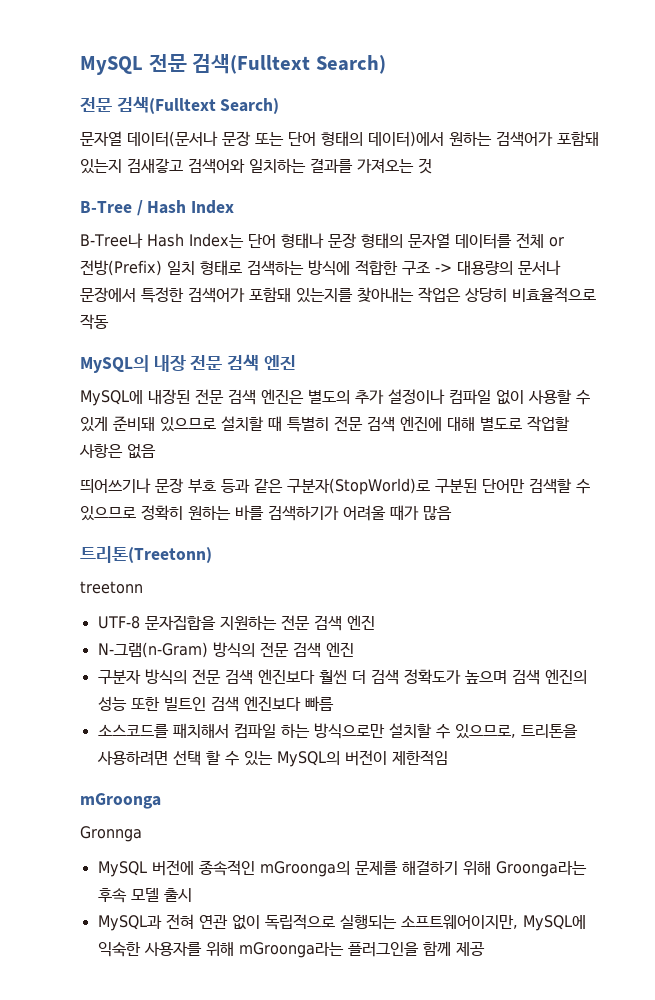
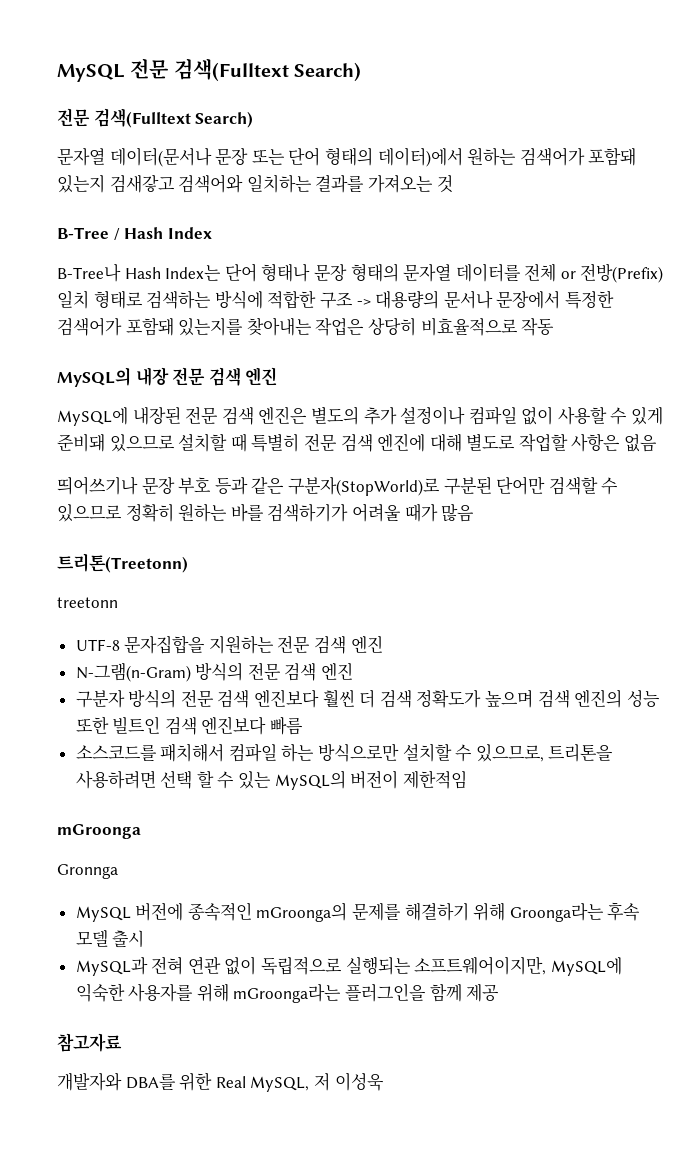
(485, 949) none -> [57,1033,122,1052] [57,1072,384,1092] // 참고자료 // 개발자와 DBA를 위한 Real MySQL, 저 이성욱

